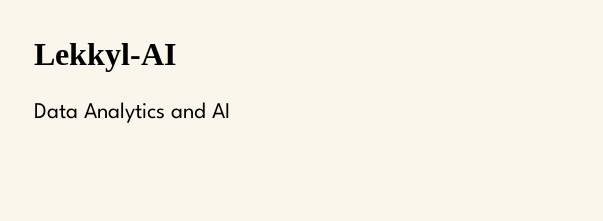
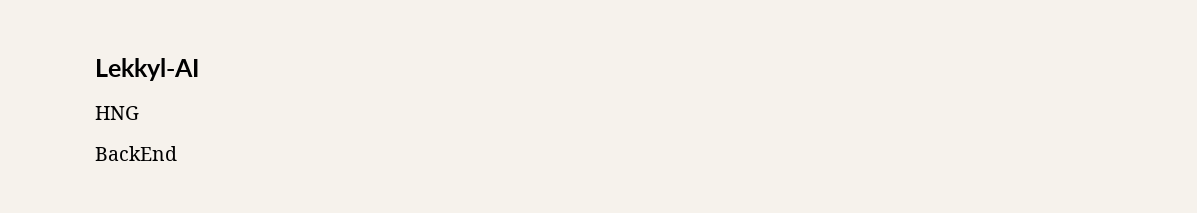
[34,102,231,123] Data Analytics and AI -> [95,106,139,120] [95,146,177,161] HNG // BackEnd

